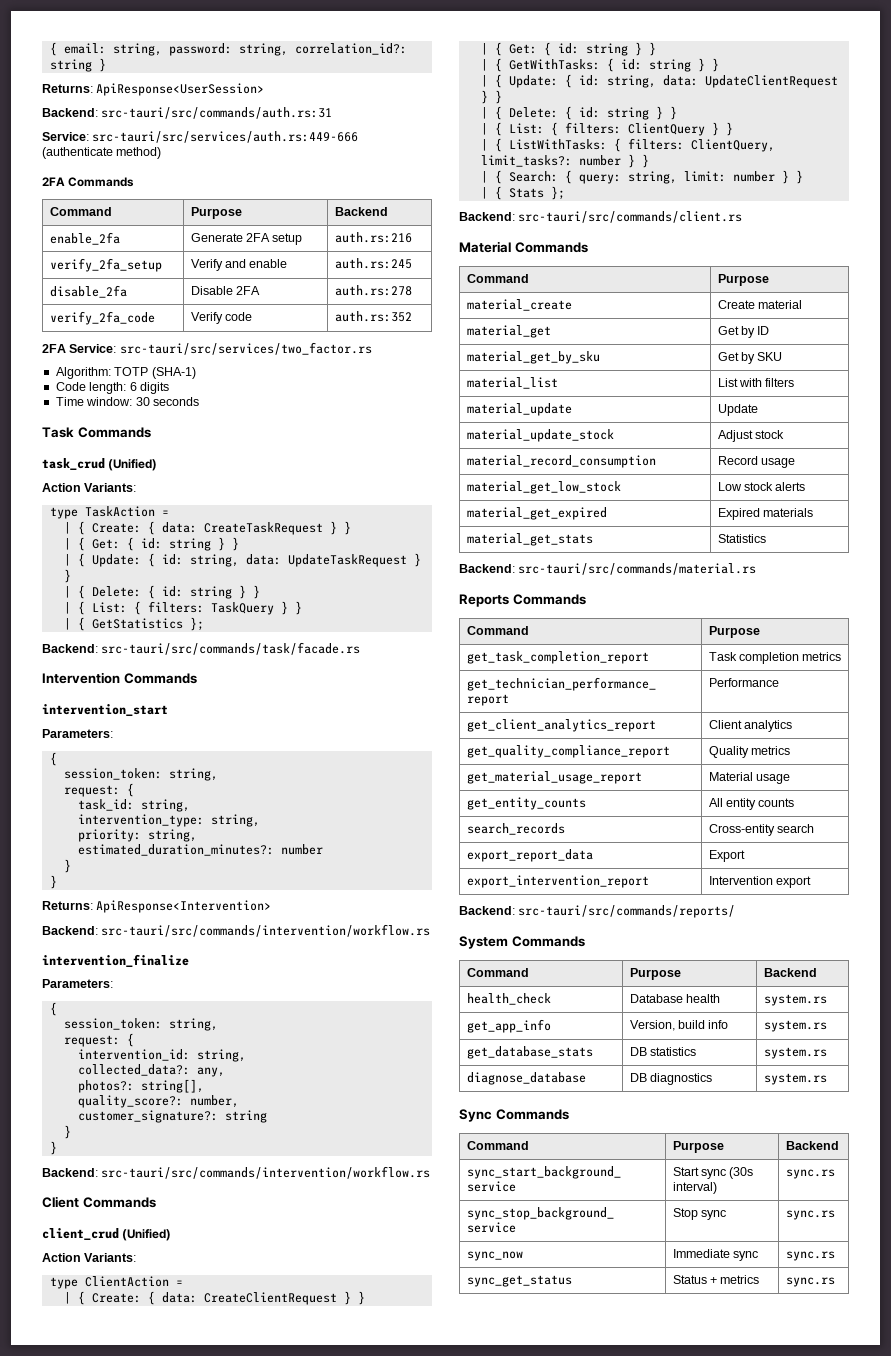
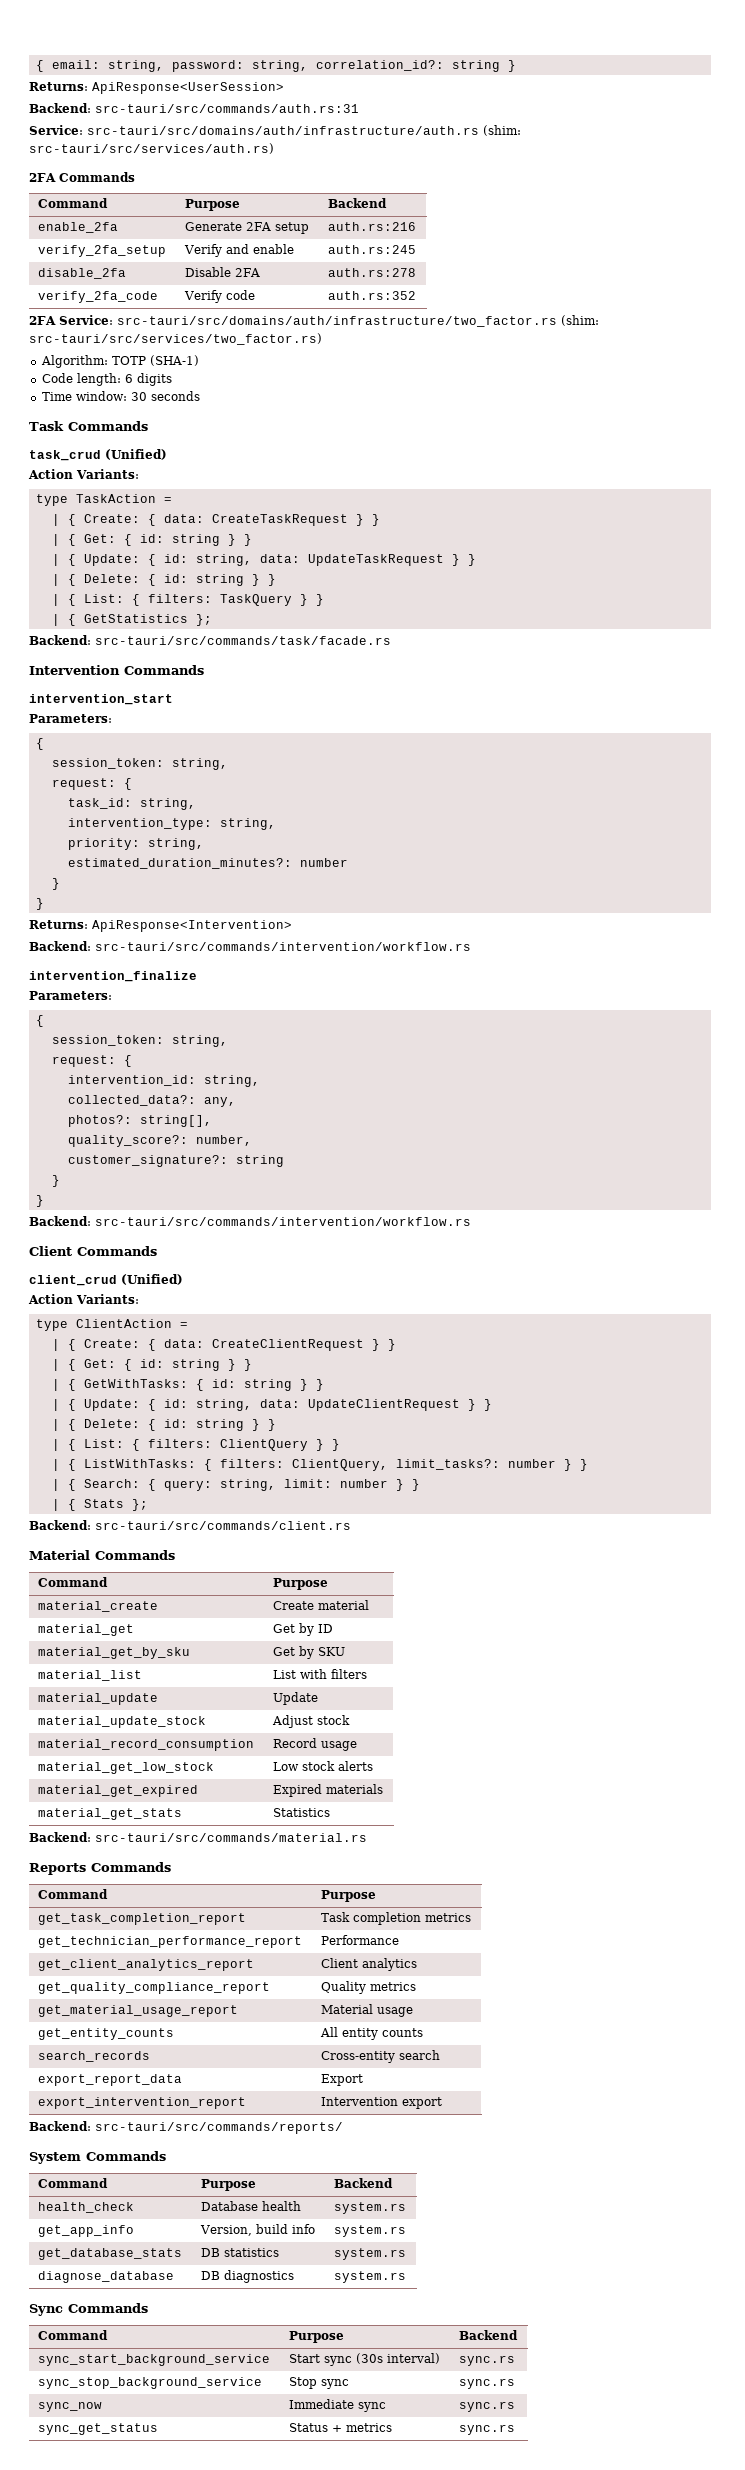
[92,131,359,143] [42,147,162,159] src-tauri/src/services/auth.rs:449-666 (authenticate method) -> [87,125,521,136] [29,143,274,154] src-tauri/src/domains/auth/infrastructure/auth.rs (shim: src-tauri/src/services/auth.rs)
[119,342,372,355] src-tauri/src/services/two_factor.rs -> [117,315,599,327] [29,333,322,345] src-tauri/src/domains/auth/infrastructure/two_factor.rs (shim: src-tauri/src/services/two_factor.rs)

